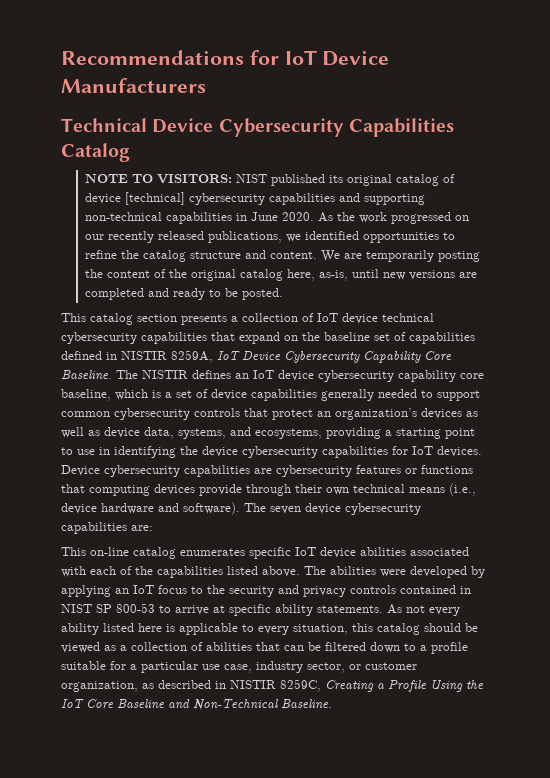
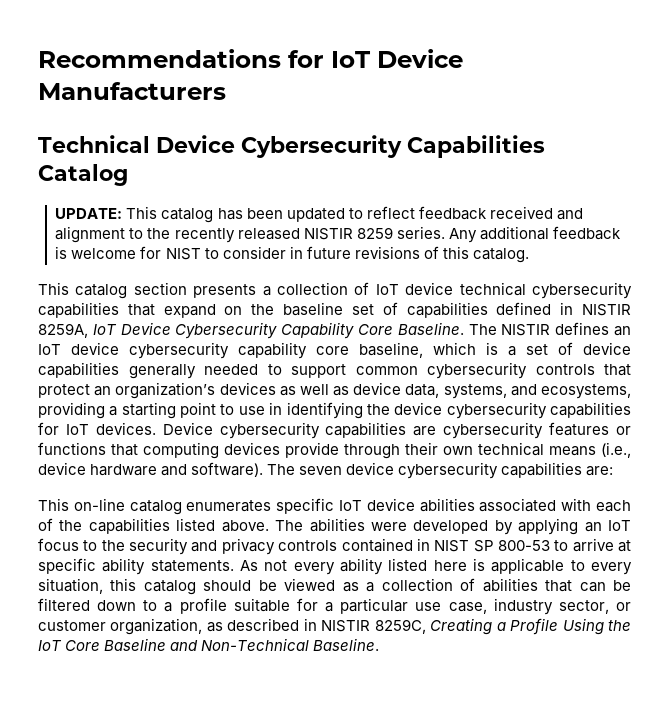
[84,174,455,186] [84,192,425,205] [84,212,469,224] [84,231,455,243] [84,250,480,262] [84,269,477,281] [84,288,283,300] NOTE TO VISITORS: NIST published its original catalog of device [technical] cybersecurity capabilities and supporting non-technical capabilities in June 2020. As the work progressed on our recently released publications, we identified opportunities to refine the catalog structure and content. We are temporarily posting the content of the original catalog here, as-is, until new versions are completed and ready to be posted. -> [55,206,583,223] [55,226,621,243] [55,246,529,263] UPDATE: This catalog has been updated to reflect feedback received and alignment to the recently released NISTIR 8259 series. Any additional feedback is welcome for NIST to consider in future revisions of this catalog.

